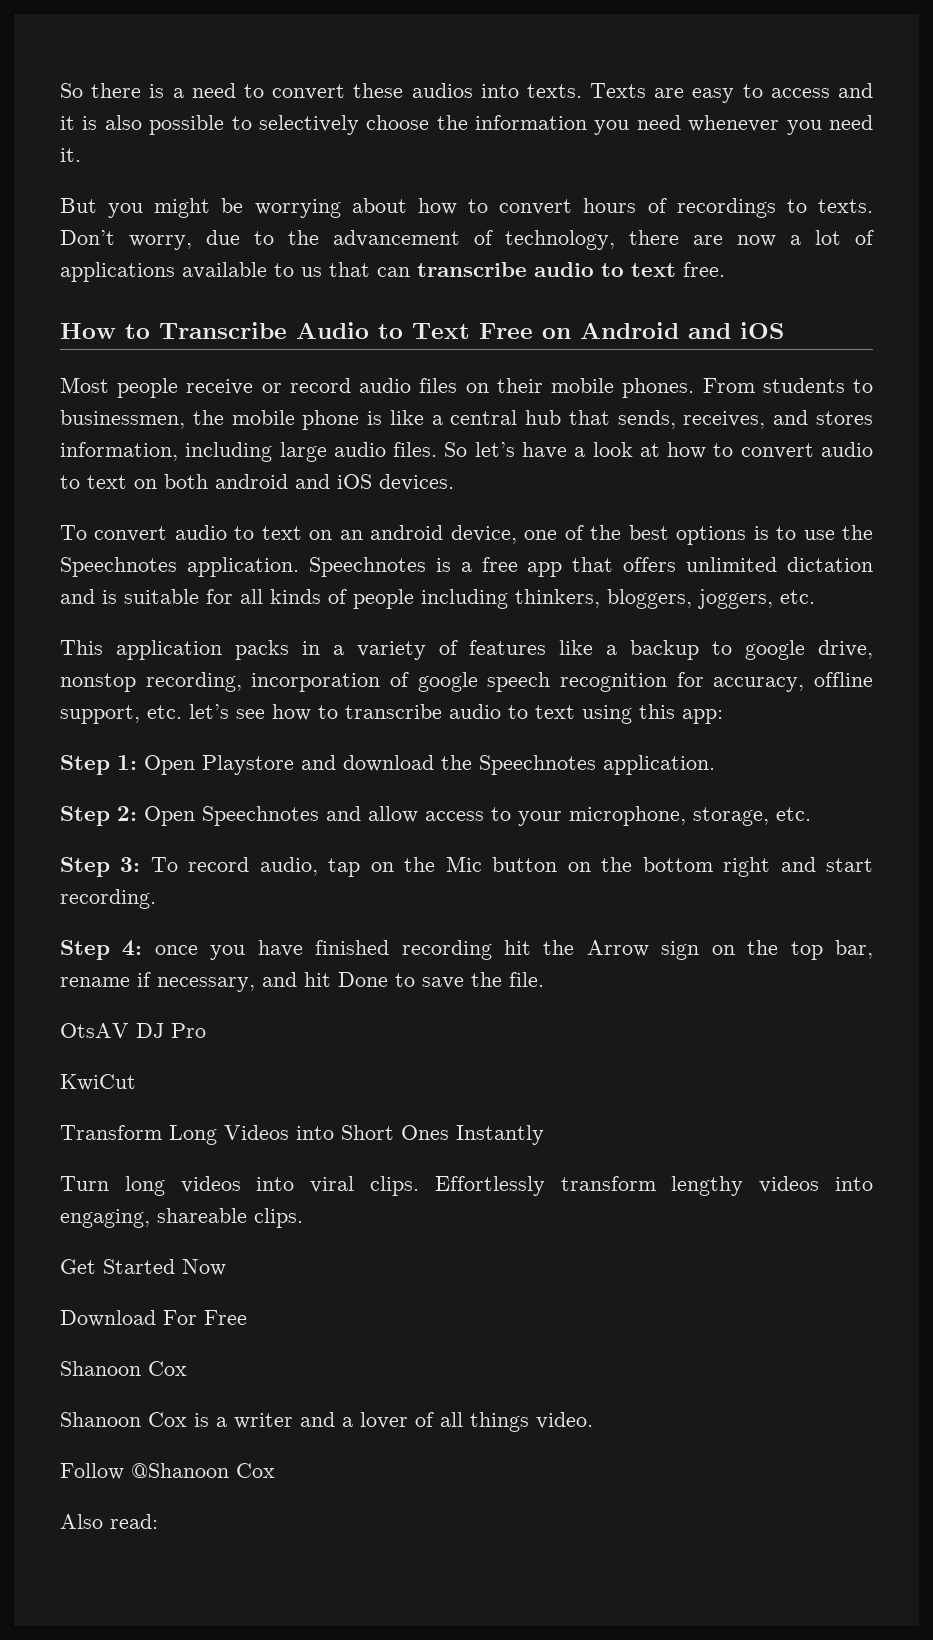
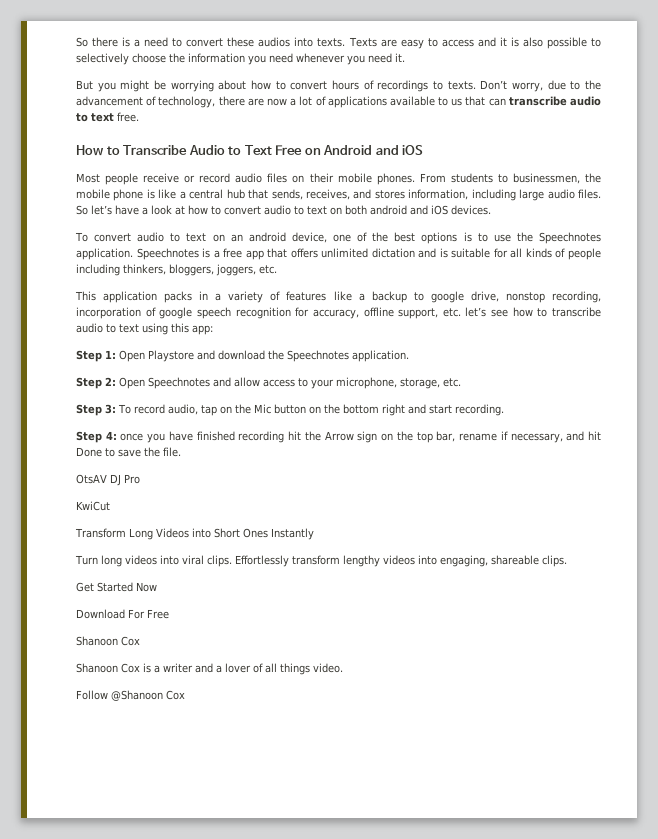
[60,1514,158,1529] // Also read: -> (185, 695) none

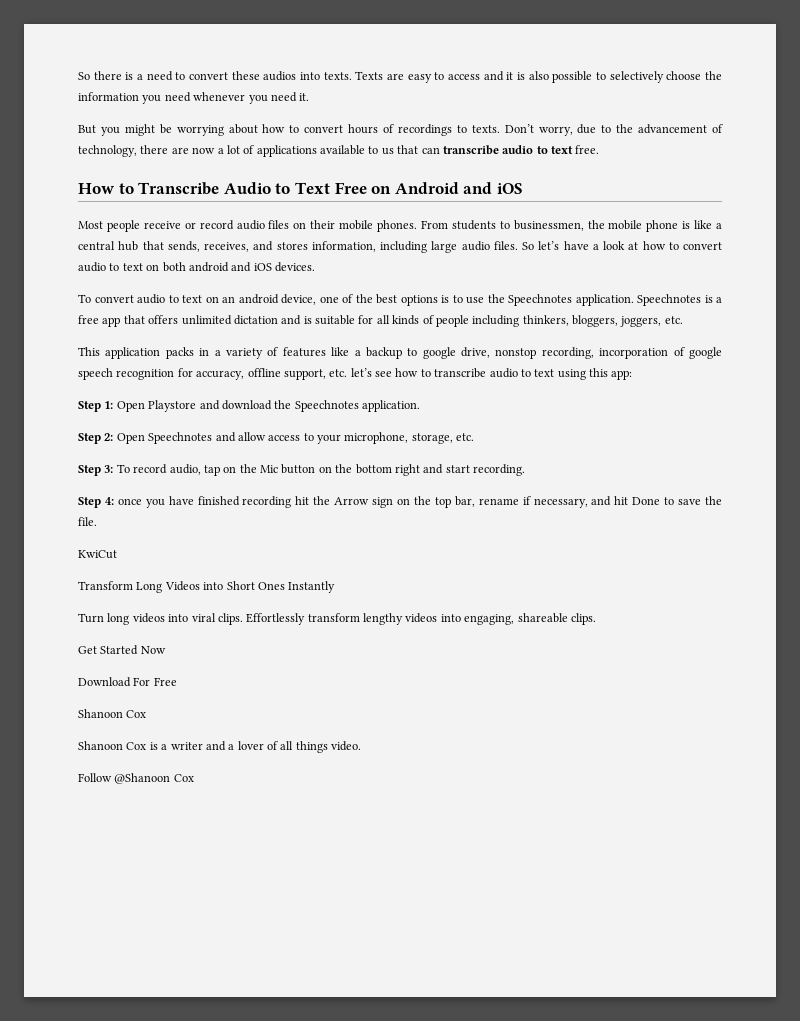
[76,474,140,486] // OtsAV DJ Pro -> (97, 521) none

